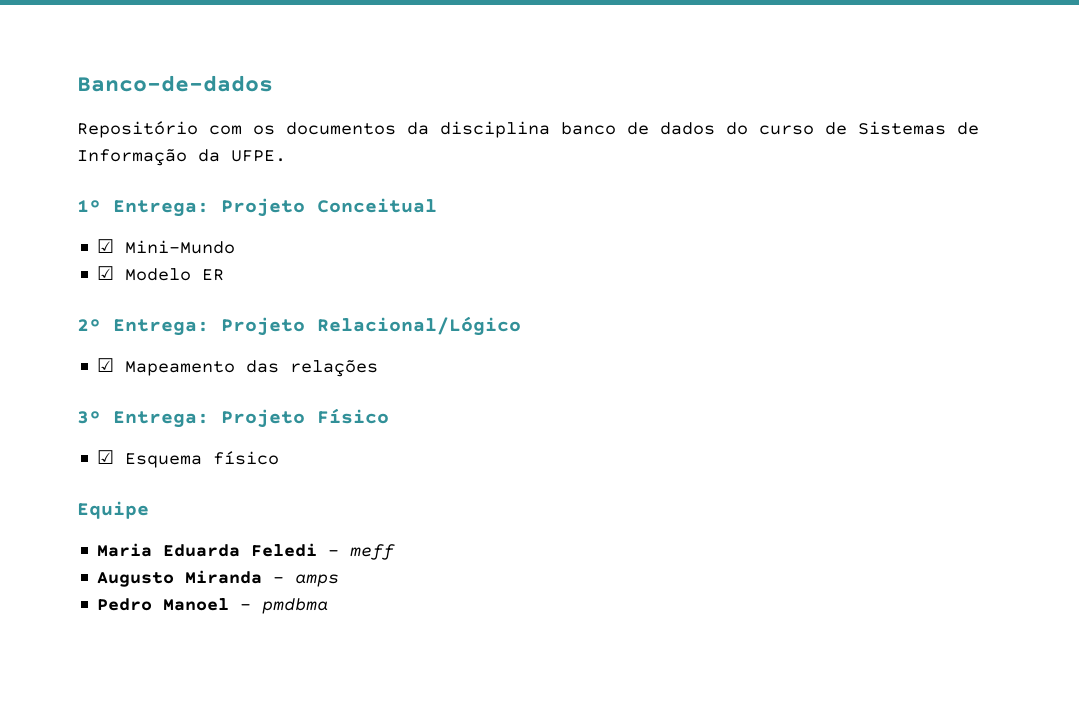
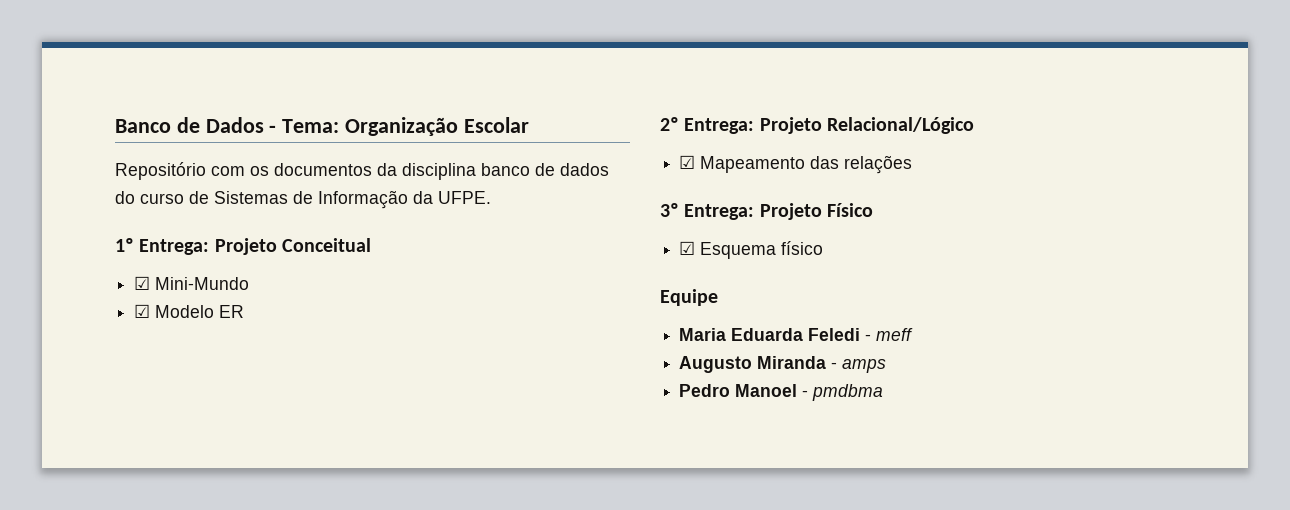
[77,75,273,92] Banco-de-dados -> [115,117,529,136] Banco de Dados - Tema: Organização Escolar

